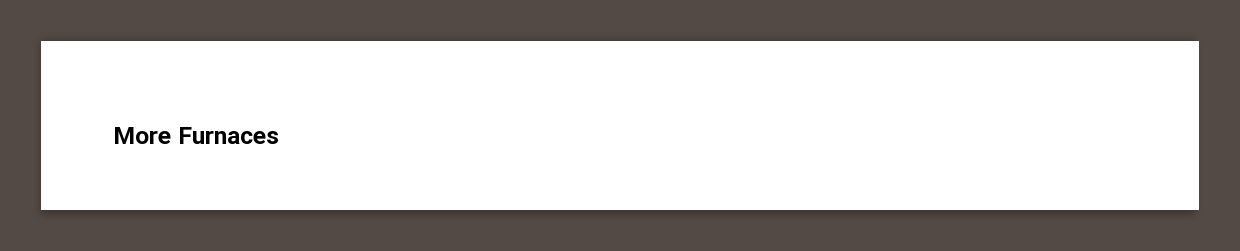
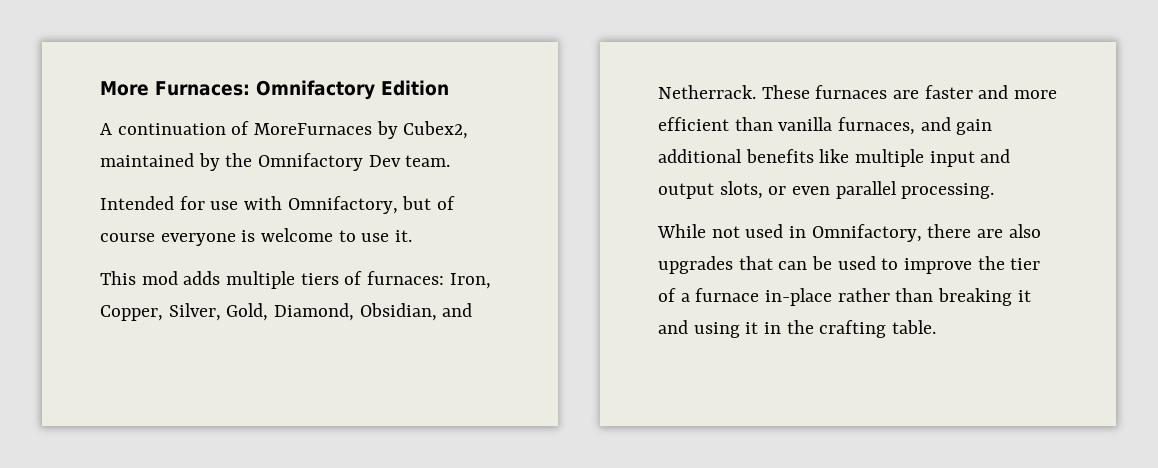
[177,127,279,144] Furnaces -> [155,80,449,100] [100,121,469,139] [100,153,451,171] [100,196,456,214] [100,228,413,246] [100,271,491,289] [100,303,473,321] [658,85,1058,99] [658,117,993,135] [658,149,1011,167] [658,181,995,199] [657,224,1041,242] [658,256,1041,274] [658,288,1031,306] [658,320,937,338] Furnaces: Omnifactory Edition // A continuation of MoreFurnaces by Cubex2, maintained by the Omnifactory Dev team. // Intended for use with Omnifactory, but of course everyone is welcome to use it. // This mod adds multiple tiers of furnaces: Iron, Copper, Silver, Gold, Diamond, Obsidian, and Netherrack. These furnaces are faster and more efficient than vanilla furnaces, and gain additional benefits like multiple input and output slots, or even parallel processing. // While not used in Omnifactory, there are also upgrades that can be used to improve the tier of a furnace in-place rather than breaking it and using it in the crafting table.

